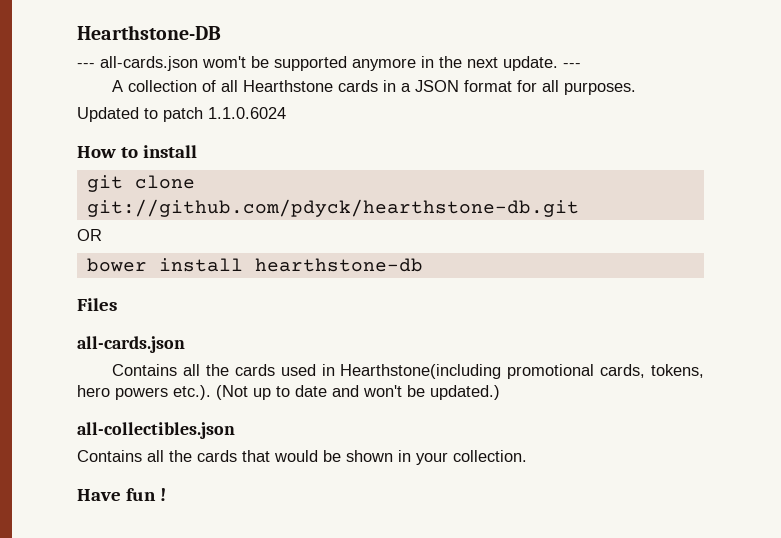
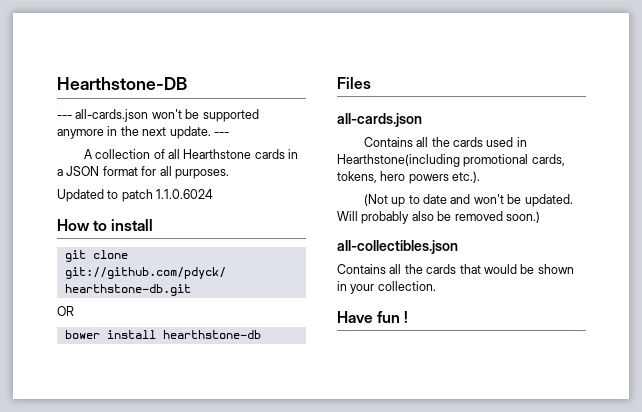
[202,56,246,68] wom't -> [151,109,182,119] won't
(211, 392) none -> (481, 177) //
[430,385,500,400] updated.) -> [524,194,573,207] [337,211,540,224] updated. Will probably also be removed soon.)

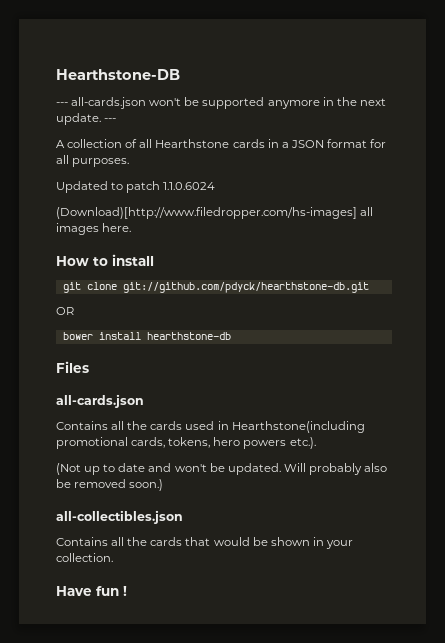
(214, 194) none -> [56,207,374,219] [56,223,132,235] // (Download)[http://www.filedropper.com/hs-images] all images here.

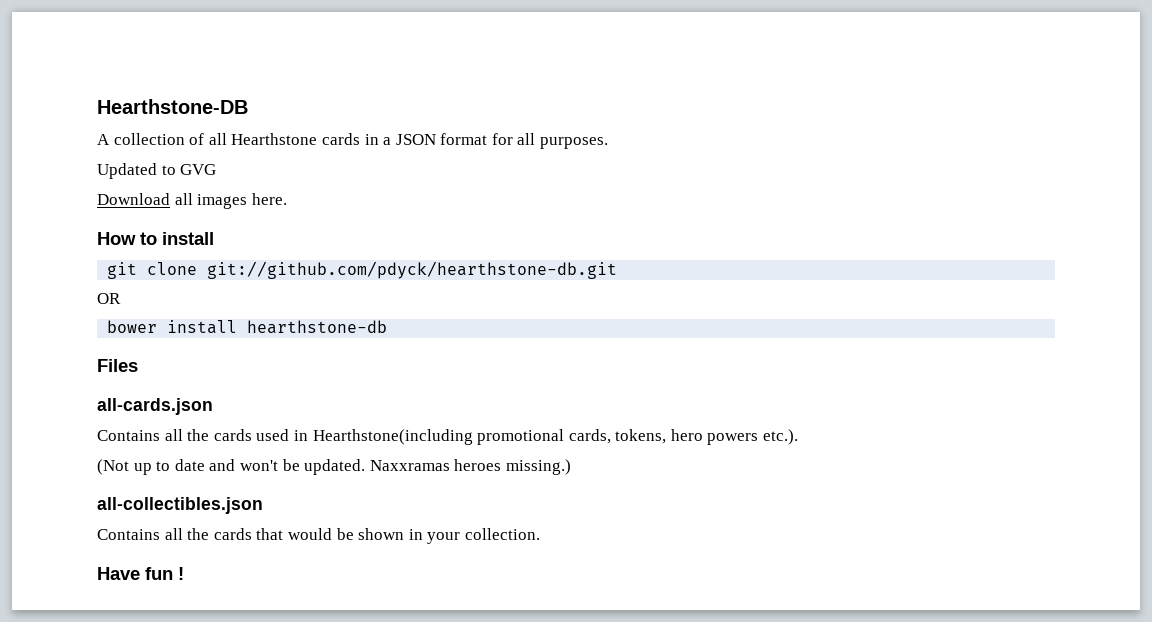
[56,97,386,109] [56,113,117,125] // --- all-cards.json won't be supported anymore in the next update. --- -> (248, 106) none
[126,181,216,193] [56,207,357,219] patch 1.1.0.6024 // (Download)[http://www.filedropper.com/hs-images] -> [180,164,217,175] [97,193,170,205] GVG // Download
[283,463,388,475] [56,479,164,491] Will probably also be removed soon.) -> [369,459,571,475] Naxxramas heroes missing.)

